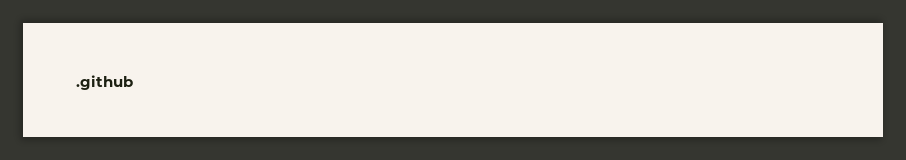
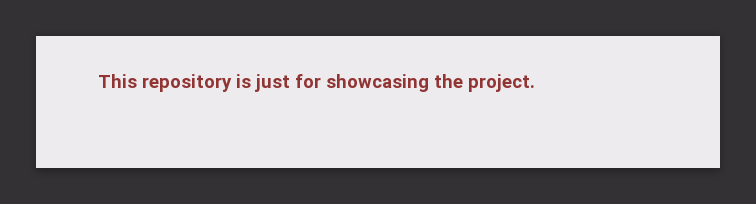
[76,75,133,90] .github -> [98,74,535,92] This repository is just for showcasing the project.

